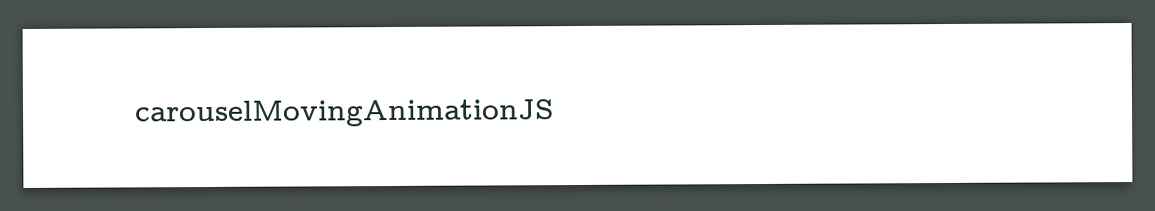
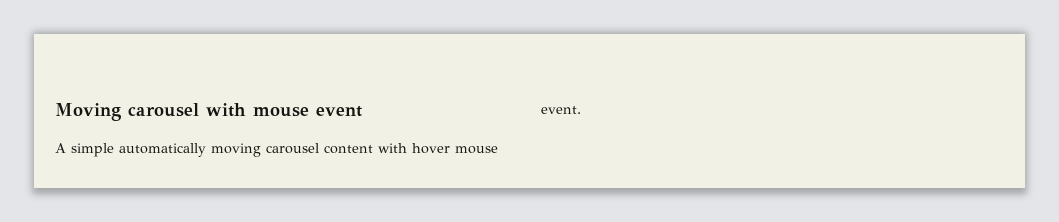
[134,99,555,128] carouselMovingAnimationJS -> [55,103,362,121] [55,143,498,157] [541,106,581,114] Moving carousel with mouse event // A simple automatically moving carousel content with hover mouse event.

